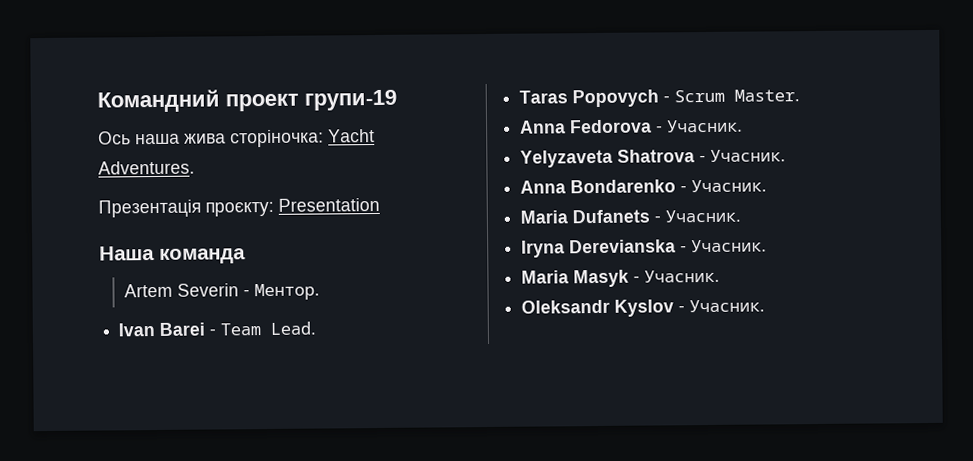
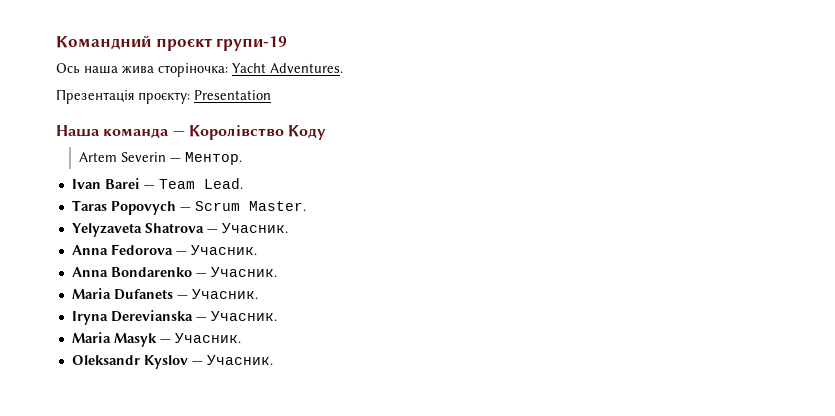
[225,93,299,112] проект -> [155,38,212,51] проєкт
(246, 256) none -> [172,125,327,140] — Королівство Коду
[243,289,251,297] - -> [169,158,181,162] —
[209,328,217,336] - -> [143,185,155,189] —
[663,95,671,103] - -> [179,207,191,211] —
[520,119,744,134] [520,149,707,168] Anna Fedorova - Учасник. // Yelyzaveta Shatrova - -> [71,223,288,237] [71,244,187,255] Yelyzaveta Shatrova — Учасник. // Anna Fedorova —
[680,185,688,193] - -> [195,273,207,277] —
[654,215,662,223] - -> [176,295,188,299] —
[680,245,688,253] - -> [195,317,207,321] —
[633,275,641,283] - -> [159,339,171,343] —
[678,305,686,313] - -> [191,361,203,365] —

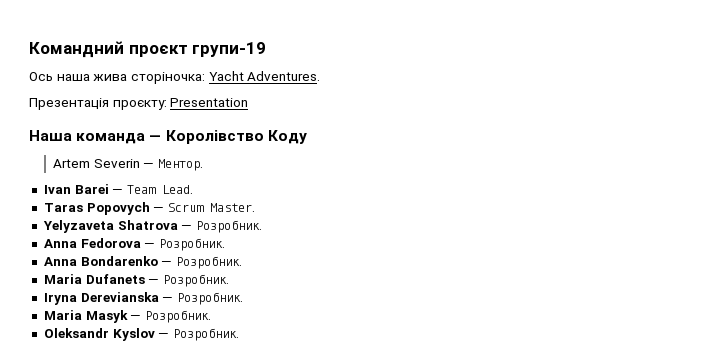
[221,223,288,233] Учасник. -> [195,220,262,233] Розробник.
[190,245,257,255] Учасник. -> [158,238,225,251] Розробник.
[210,267,277,277] Учасник. -> [175,256,242,269] Розробник.
[191,289,258,299] Учасник. -> [162,274,229,287] Розробник.
[210,311,277,321] Учасник. -> [176,292,243,305] Розробник.
[174,333,241,343] Учасник. -> [144,310,211,323] Розробник.
[206,355,273,365] Учасник. -> [172,328,239,341] Розробник.

